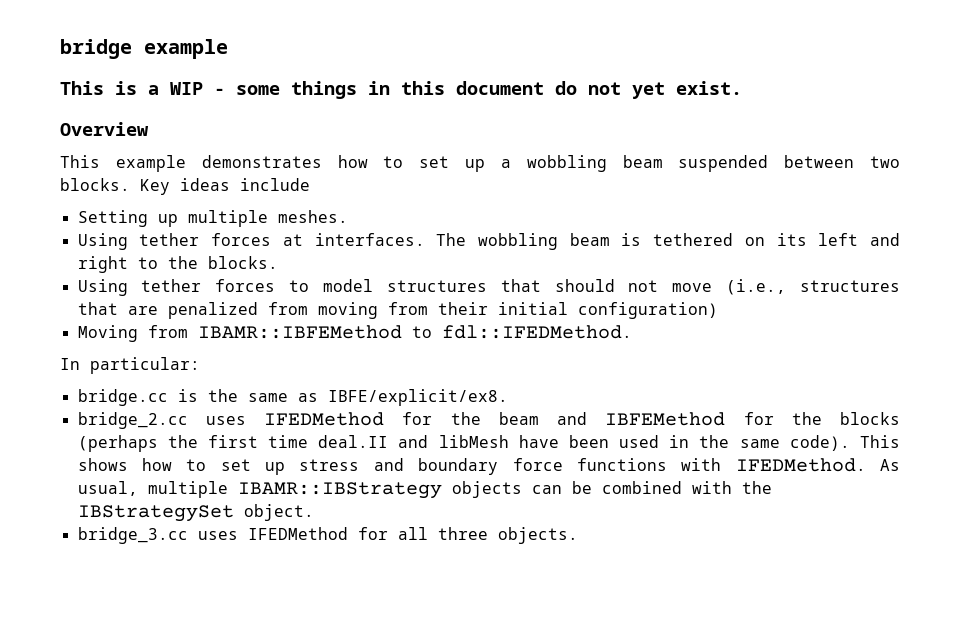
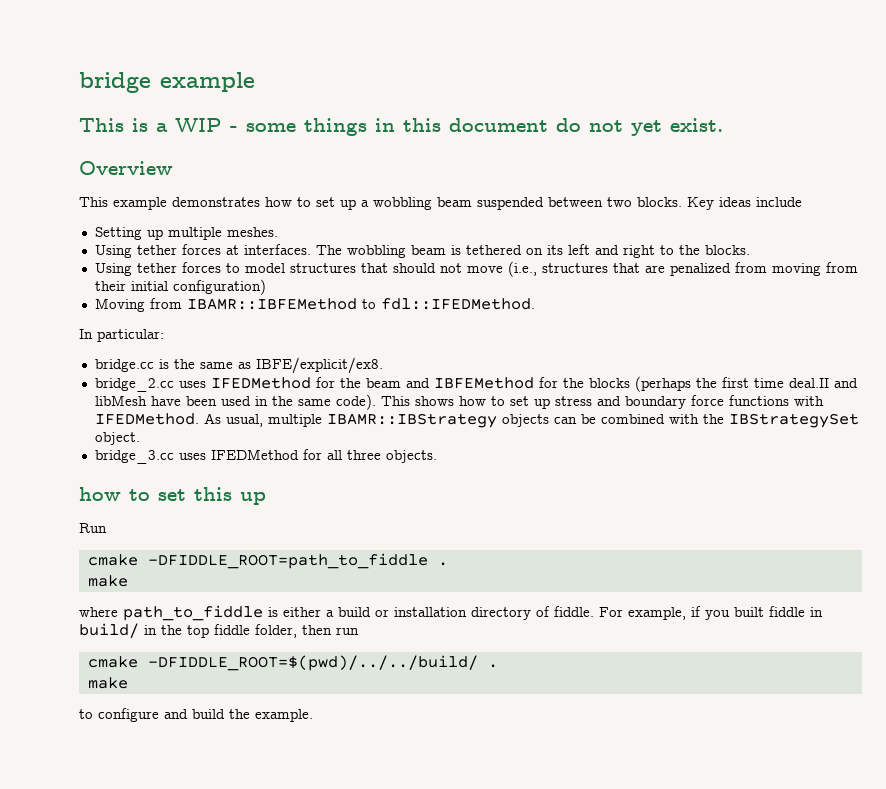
(578, 535) none -> [79,487,266,505] [79,523,107,533] [87,553,448,569] [87,575,128,587] [79,605,823,621] [79,623,359,638] [87,655,498,671] [87,677,128,689] [79,708,313,722] // how to set this up // Run // cmake -DFIDDLE_ROOT=path_to_fiddle . // make // where path_to_fiddle is either a build or installation directory of fiddle. For example, if you built fiddle in build/ in the top fiddle folder, then run // cmake -DFIDDLE_ROOT=$(pwd)/../../build/ . // make // to configure and build the example.

